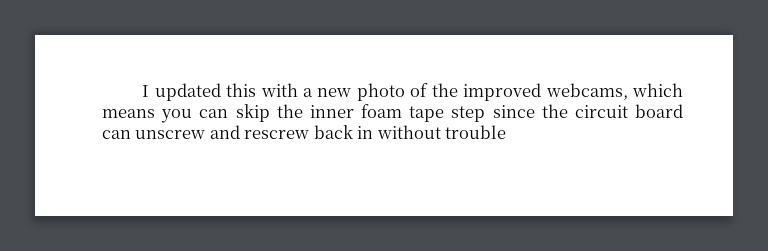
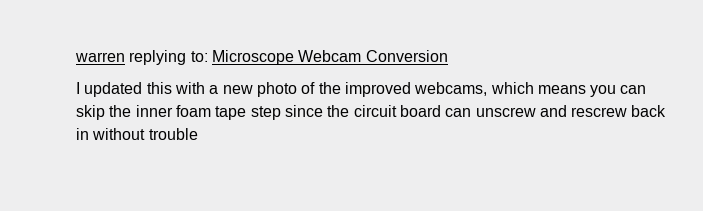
(142, 91) none -> [75,50,448,65] warren replying to: Microscope Webcam Conversion //

